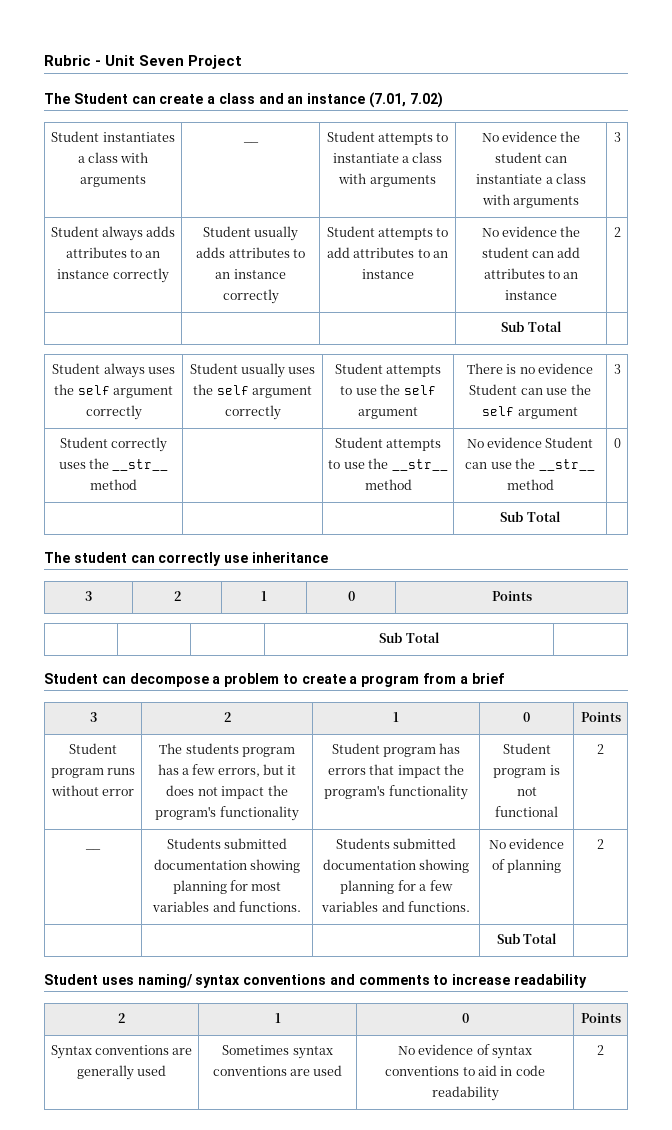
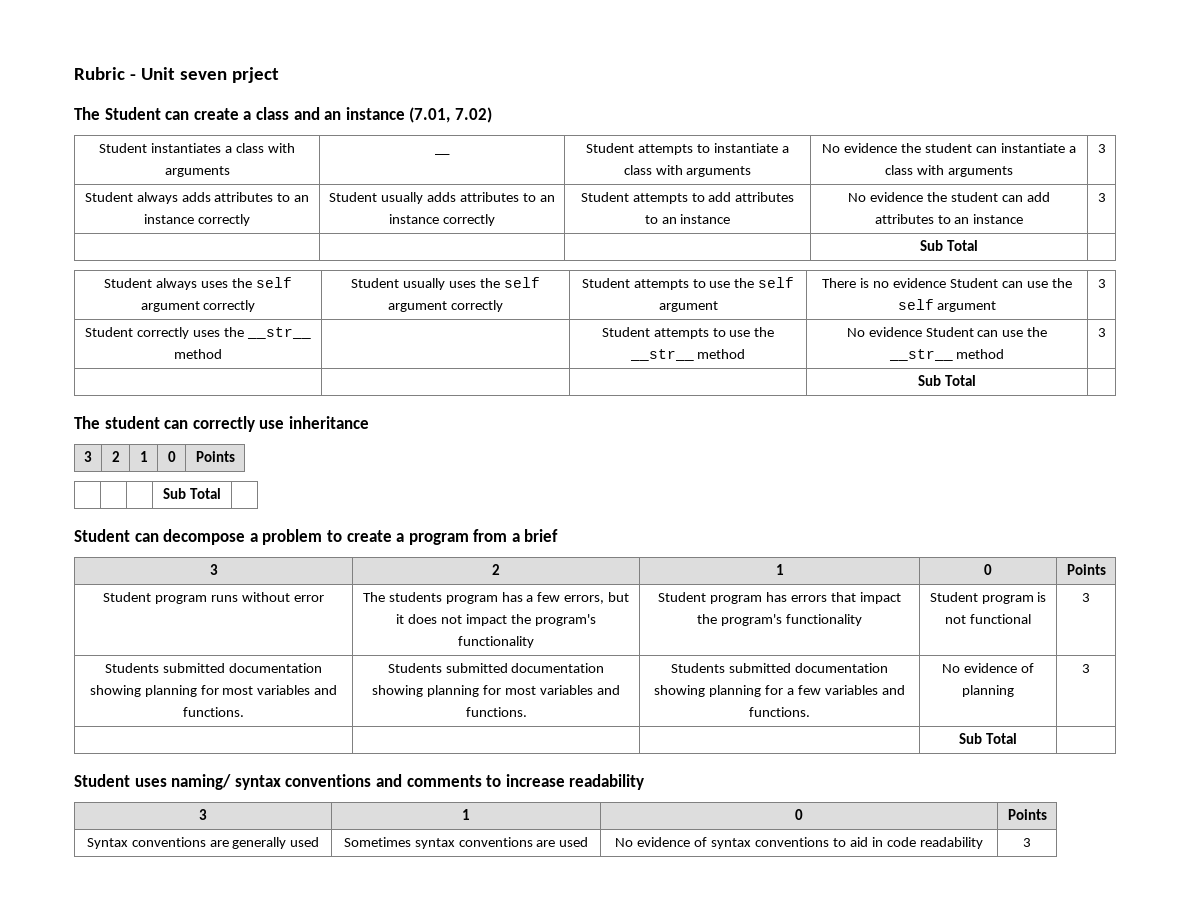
[139,55,243,69] Seven Project -> [179,67,279,83] seven prject
[613,227,621,237] 2 -> [1097,193,1106,202] 3
[613,438,621,448] 0 -> [1097,328,1106,337] 3
[597,744,604,754] [85,849,101,850] 2 // __ -> [1082,593,1090,602] [105,663,322,673] [89,685,338,697] [183,707,244,717] 3 // Students submitted documentation showing planning for most variables and functions.
[597,839,604,849] 2 -> [1082,664,1090,673] 3
[118,1013,125,1023] 2 -> [199,809,207,820] 3
[597,1045,604,1055] 2 -> [1023,838,1031,847] 3

